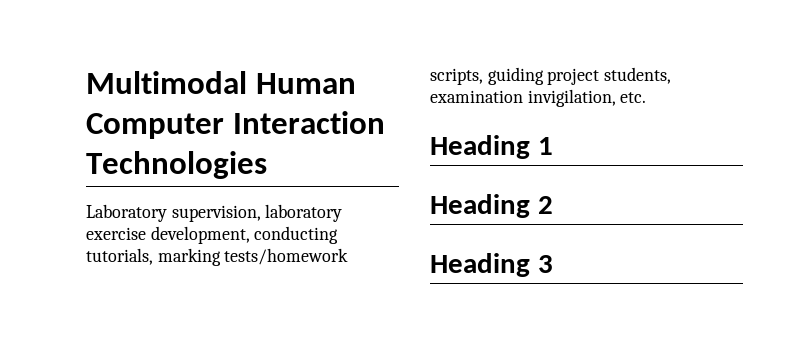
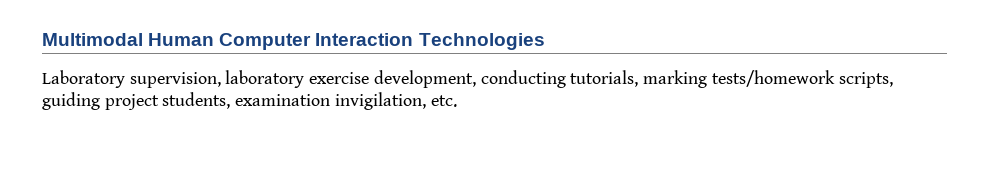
[430,135,553,159] [430,194,553,218] [430,253,553,277] // Heading 1 // Heading 2 // Heading 3 -> (457, 101) none

